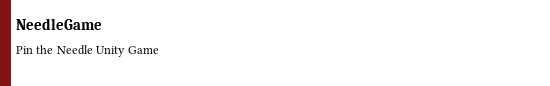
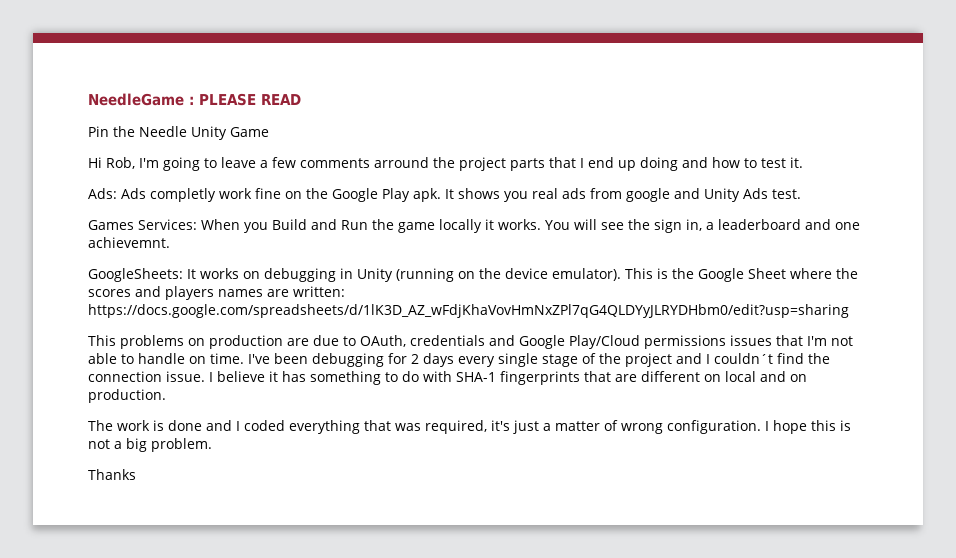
(102, 24) none -> [189,93,301,106] : PLEASE READ
(159, 50) none -> [88,157,803,171] [88,188,801,202] [88,219,860,233] [88,237,170,248] [88,268,858,282] [88,286,345,300] [88,304,849,318] [88,335,853,349] [88,353,830,367] [88,371,807,385] [88,389,166,403] [88,420,851,434] [88,438,212,452] [88,469,136,480] // Hi Rob, I'm going to leave a few comments arround the project parts that I end up doing and how to test it. // Ads: Ads completly work fine on the Google Play apk. It shows you real ads from google and Unity Ads test. // Games Services: When you Build and Run the game locally it works. You will see the sign in, a leaderboard and one achievemnt. // GoogleSheets: It works on debugging in Unity (running on the device emulator). This is the Google Sheet where the scores and players names are written: https://docs.google.com/spreadsheets/d/1lK3D_AZ_wFdjKhaVovHmNxZPl7qG4QLDYyJLRYDHbm0/edit?usp=sharing // This problems on production are due to OAuth, credentials and Google Play/Cloud permissions issues that I'm not able to handle on time. I've been debugging for 2 days every single stage of the project and I couldn´t find the connection issue. I believe it has something to do with SHA-1 fingerprints that are different on local and on production. // The work is done and I coded everything that was required, it's just a matter of wrong configuration. I hope this is not a big problem. // Thanks

